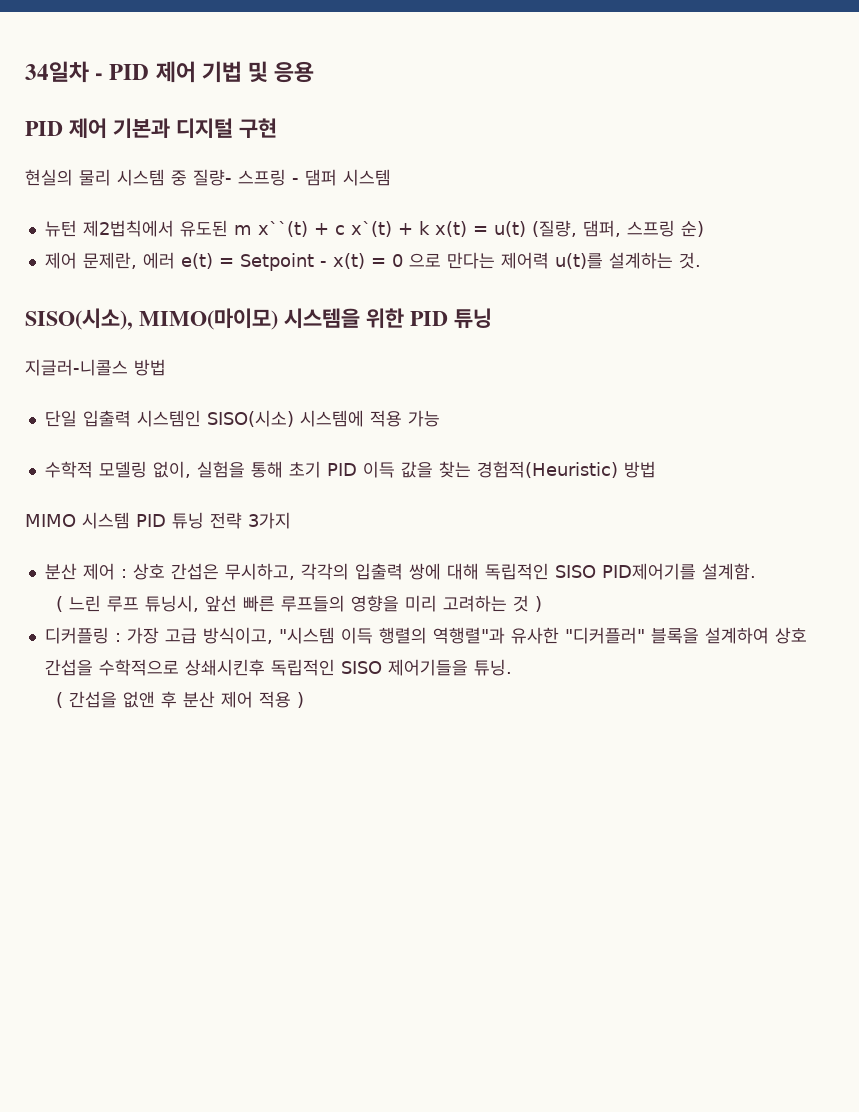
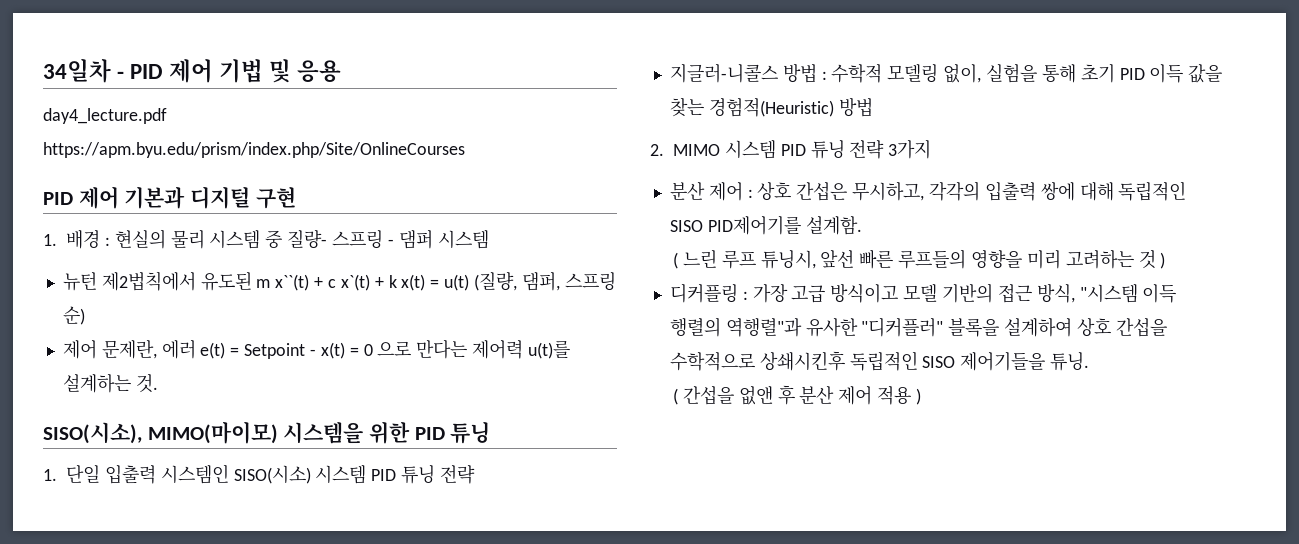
(315, 72) none -> [43,108,167,124] [43,142,465,158] // day4_lecture.pdf // https://apm.byu.edu/prism/index.php/Site/OnlineCourses
(277, 128) none -> [43,230,110,249] 1. 배경 :
[25,359,166,376] 지글러-니콜스 방법 // -> [43,469,57,481] 1.
[299,410,440,427] 시스템에 적용 가능 // -> [315,465,476,484] [669,63,827,83] 시스템 PID 튜닝 전략 // 지글러-니콜스 방법 :
(656, 469) none -> [650,144,664,156] 2.
[202,627,273,644] 방식이고, -> [830,283,1075,303] 방식이고 모델 기반의 접근 방식,

